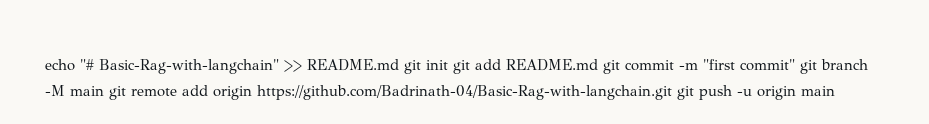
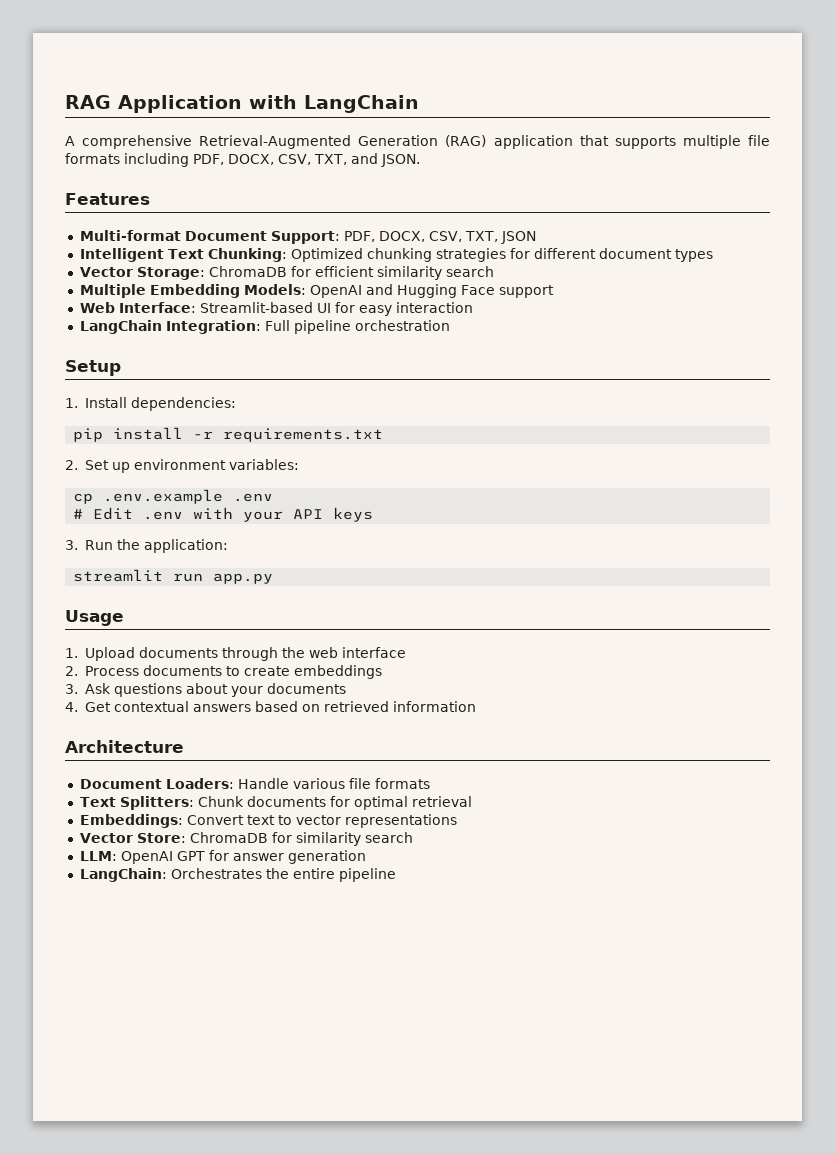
[45,59,868,74] [45,85,835,100] echo "# Basic-Rag-with-langchain" >> README.md git init git add README.md git commit -m "first commit" git branch -M main git remote add origin https://github.com/Badrinath-04/Basic-Rag-with-langchain.git git push -u origin main -> [65,95,419,113] [65,135,770,149] [65,153,420,167] [65,193,150,205] [79,230,536,244] [79,248,713,262] [79,266,494,280] [79,284,554,298] [79,302,473,316] [79,320,450,334] [65,360,121,376] [65,397,236,411] [73,427,384,442] [65,459,299,473] [73,489,274,504] [73,507,374,522] [65,539,228,553] [73,569,274,584] [65,610,124,626] [65,647,406,661] [65,665,382,679] [65,683,346,697] [65,701,476,712] [65,740,184,753] [79,778,430,789] [79,796,472,810] [79,814,457,828] [79,832,413,846] [79,850,366,864] [79,868,396,882] RAG Application with LangChain // A comprehensive Retrieval-Augmented Generation (RAG) application that supports multiple file formats including PDF, DOCX, CSV, TXT, and JSON. // Features // Multi-format Document Support: PDF, DOCX, CSV, TXT, JSON // Intelligent Text Chunking: Optimized chunking strategies for different document types // Vector Storage: ChromaDB for efficient similarity search // Multiple Embedding Models: OpenAI and Hugging Face support // Web Interface: Streamlit-based UI for easy interaction // LangChain Integration: Full pipeline orchestration // Setup // 1. Install dependencies: // pip install -r requirements.txt // 2. Set up environment variables: // cp .env.example .env // # Edit .env with your API keys // 3. Run the application: // streamlit run app.py // Usage // 1. Upload documents through the web interface // 2. Process documents to create embeddings // 3. Ask questions about your documents // 4. Get contextual answers based on retrieved information // Architecture // Document Loaders: Handle various file formats // Text Splitters: Chunk documents for optimal retrieval // Embeddings: Convert text to vector representations // Vector Store: ChromaDB for similarity search // LLM: OpenAI GPT for answer generation // LangChain: Orchestrates the entire pipeline

